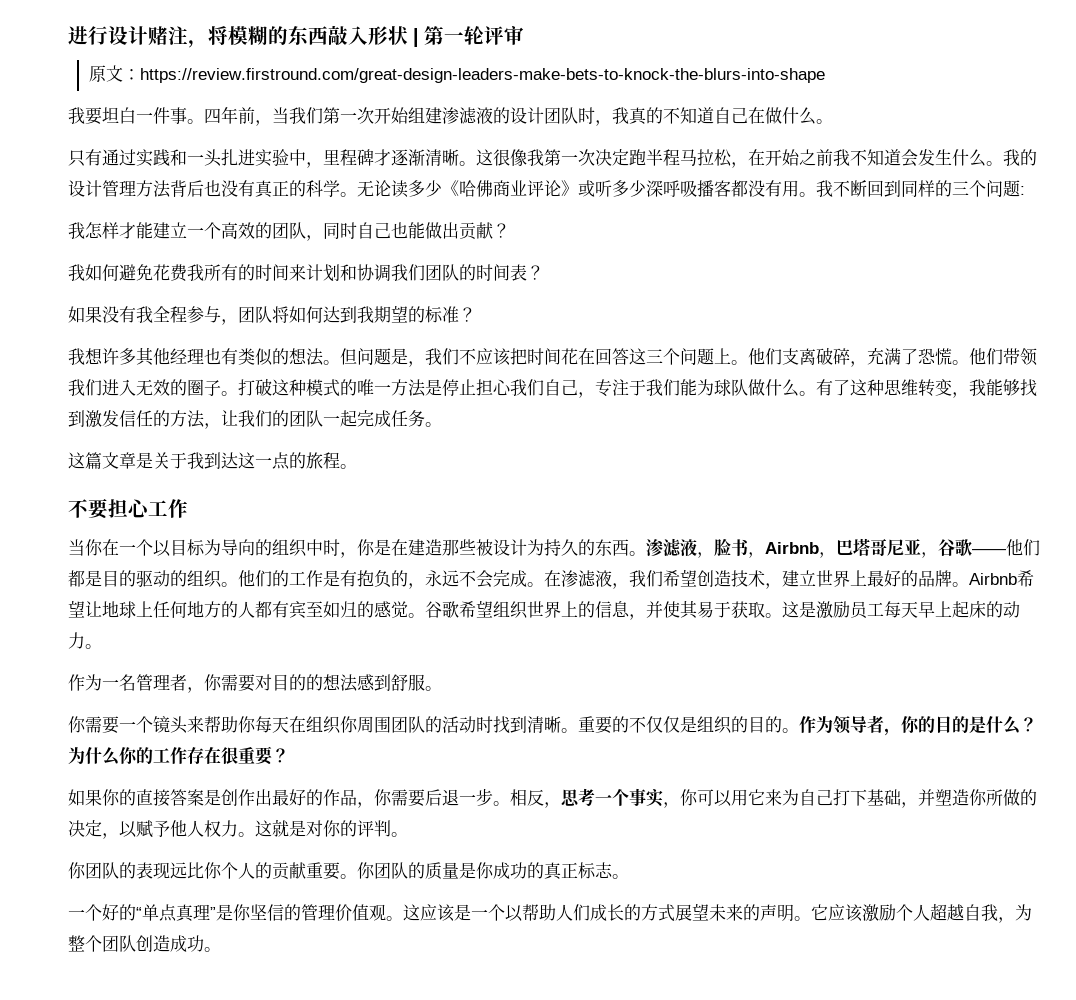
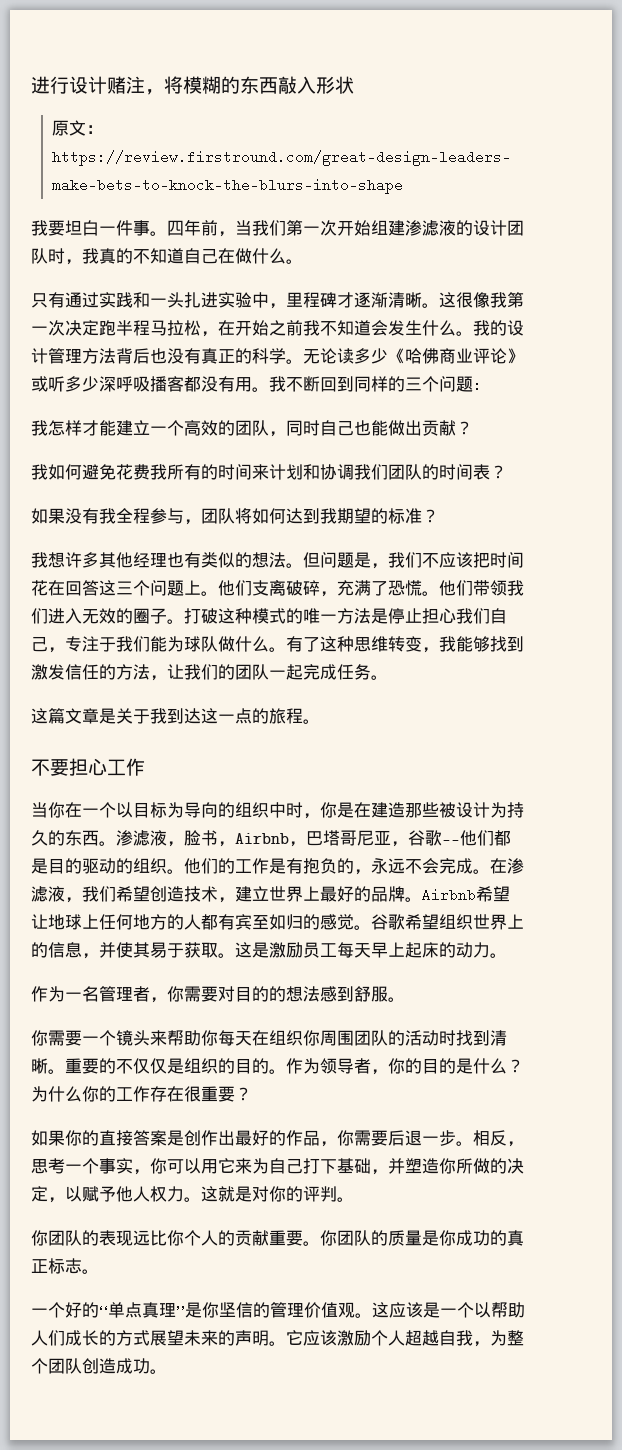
[413,26,524,47] | 第一轮评审 -> (354, 85) none

